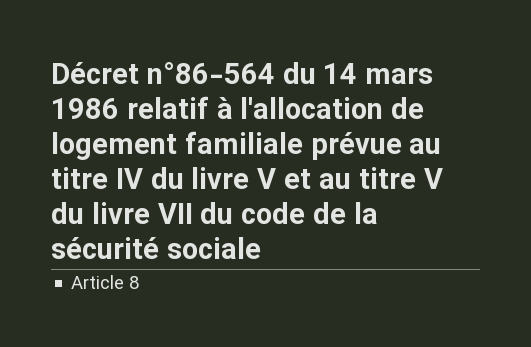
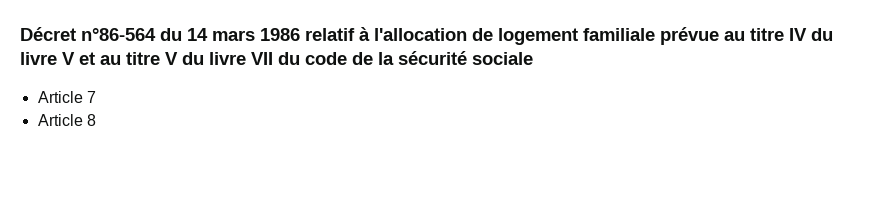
(261, 248) none -> [37,91,96,103] // Article 7

